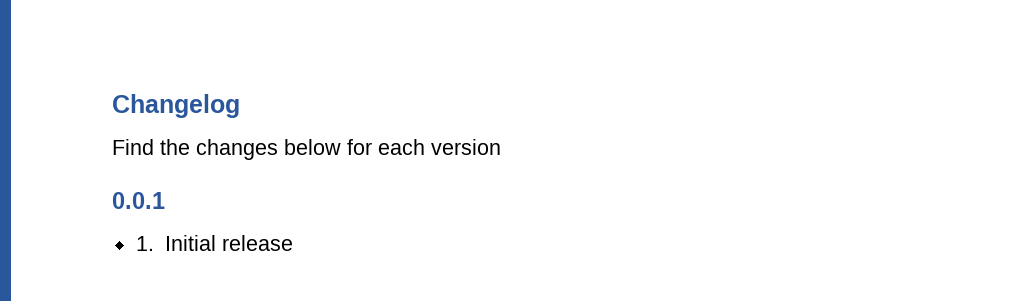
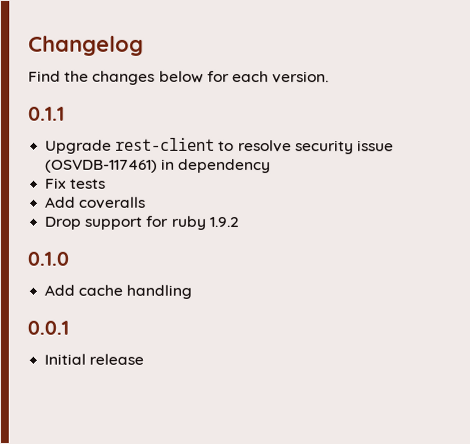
[431,139,501,155] version -> [272,71,330,84] [28,106,65,121] [45,137,394,155] [45,158,272,174] [45,177,107,189] [45,196,147,209] [44,215,240,230] [27,251,69,266] [44,284,193,299] version. // 0.1.1 // Upgrade rest-client to resolve security issue (OSVDB-117461) in dependency // Fix tests // Add coveralls // Drop support for ruby 1.9.2 // 0.1.0 // Add cache handling
[135,236,154,251] 1. -> (69, 327) none

